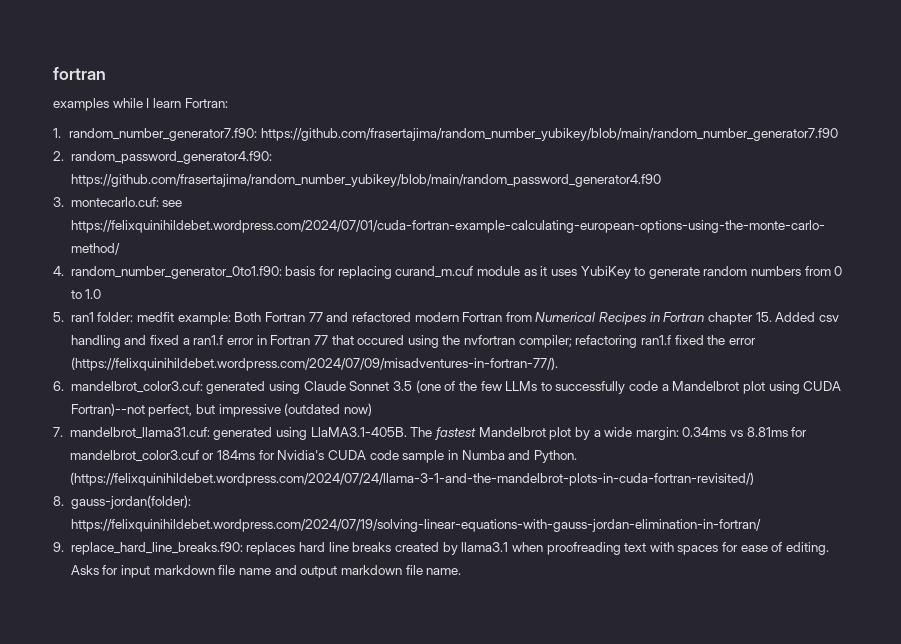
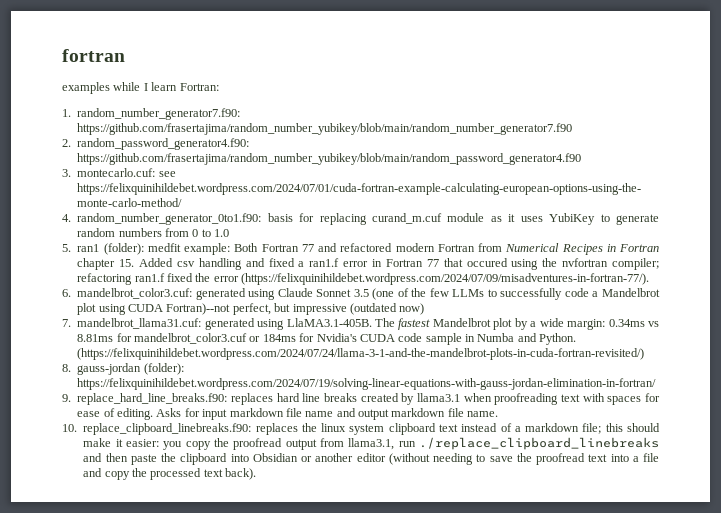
[97,312,134,322] folder: -> [103,243,144,255] (folder):
[70,495,191,509] gauss-jordan(folder): -> [77,363,184,375] gauss-jordan (folder):
(462, 571) none -> [62,423,661,435] [83,437,659,450] [83,453,659,465] [83,468,257,480] // 10. replace_clipboard_linebreaks.f90: replaces the linux system clipboard text instead of a markdown file; this should make it easier: you copy the proofread output from llama3.1, run ./replace_clipboard_linebreaks and then paste the clipboard into Obsidian or another editor (without needing to save the proofread text into a file and copy the processed text back).

